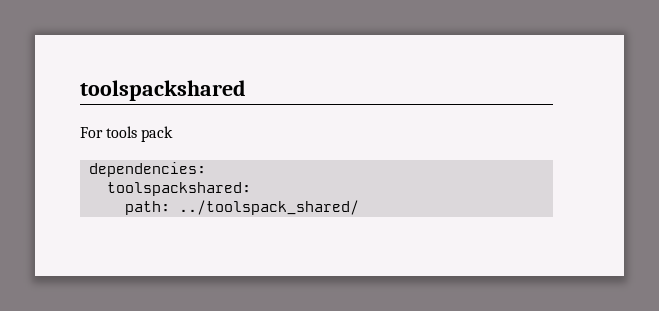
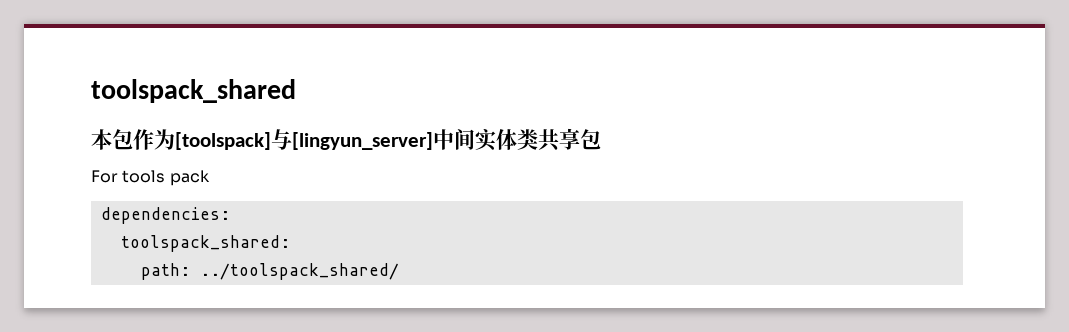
[80,80,246,101] toolspackshared -> [91,79,296,103] [91,128,601,152] toolspack_shared // 本包作为[toolspack]与[lingyun_server]中间实体类共享包
[107,182,252,196] toolspackshared: -> [120,235,290,252] toolspack_shared:

